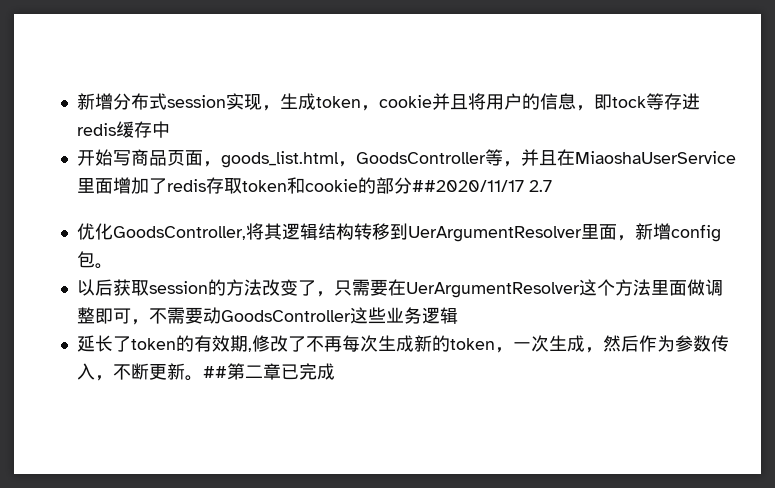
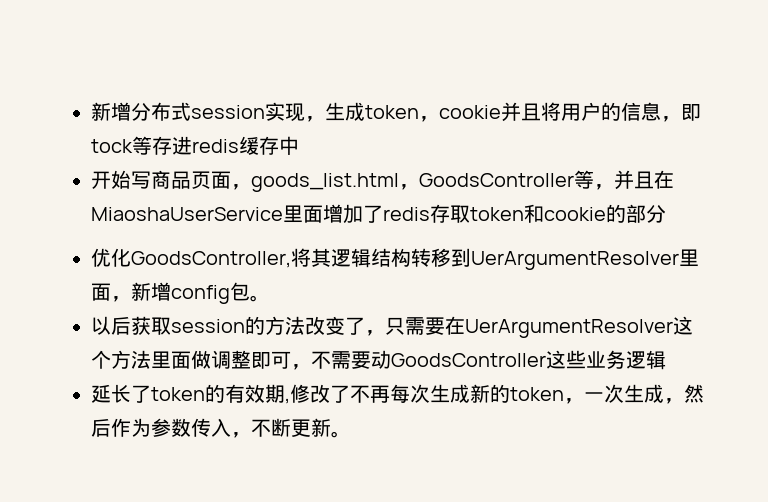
[411,180,552,192] ##2020/11/17 2.7 -> (666, 213) none
[202,363,335,380] ##第二章已完成 -> (351, 434) none

